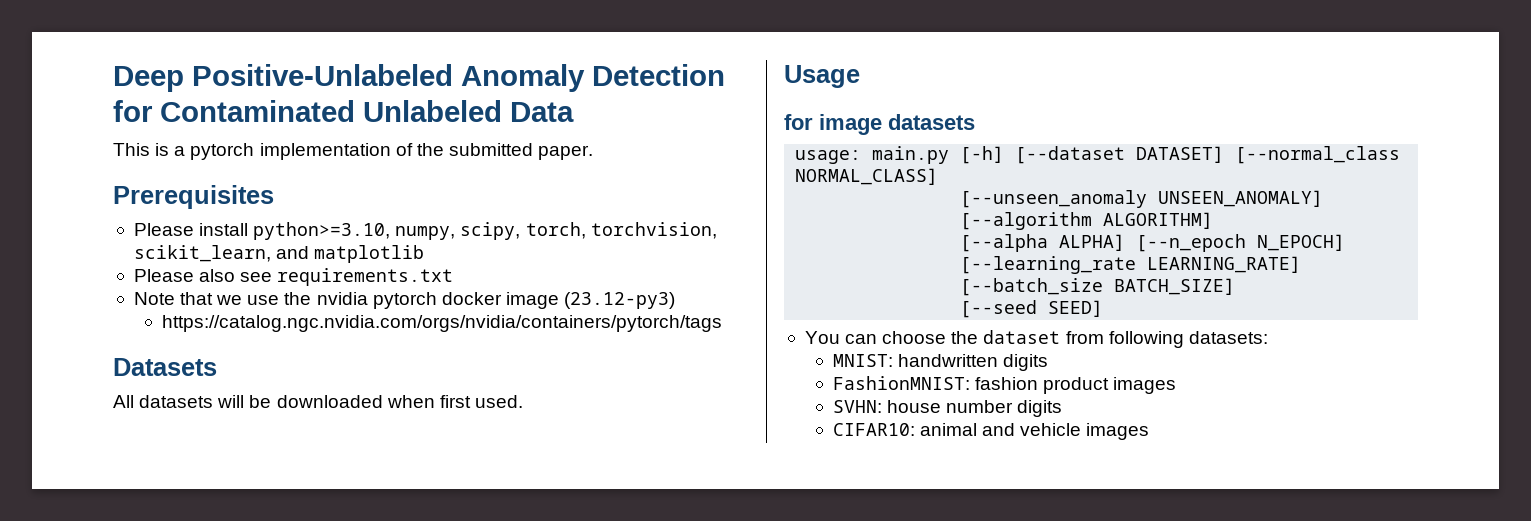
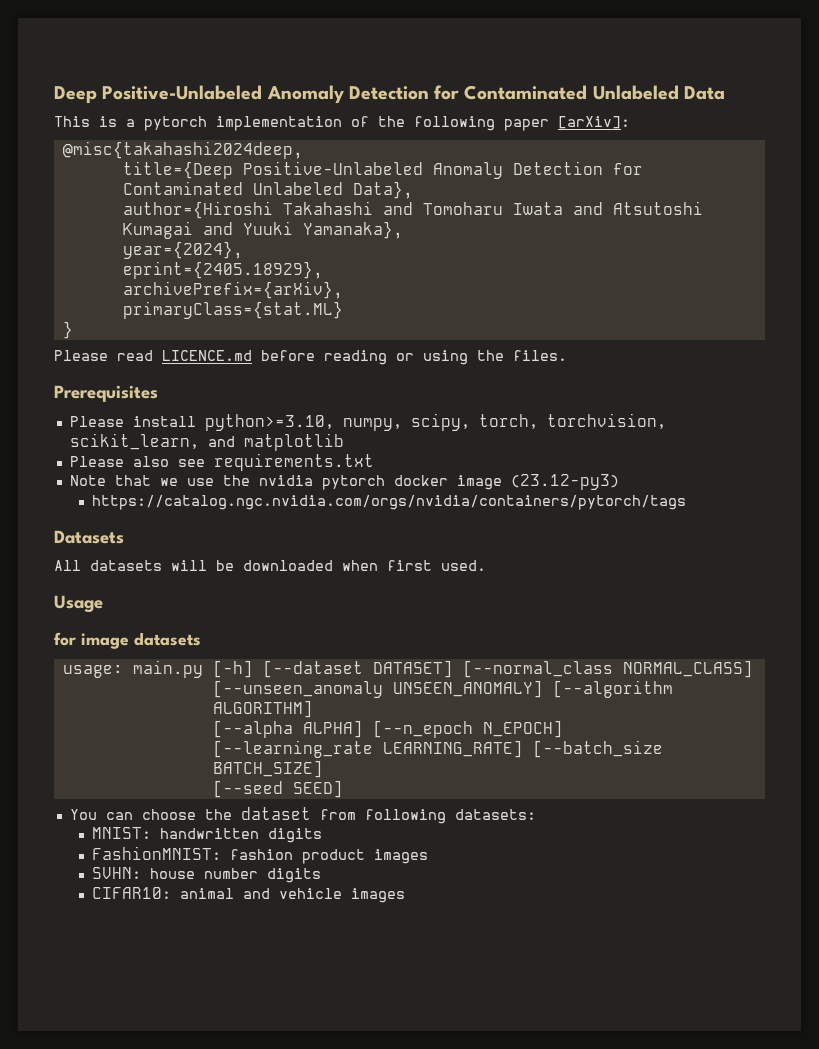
[448,143,594,160] submitted paper. -> [414,116,630,131] [62,141,303,159] [122,161,643,179] [122,181,413,199] [122,201,703,219] [122,221,403,239] [122,241,243,259] [122,261,323,279] [122,281,343,299] [122,301,343,319] [62,321,73,339] [54,350,567,365] following paper [arXiv]: // @misc{takahashi2024deep, // title={Deep Positive-Unlabeled Anomaly Detection for Contaminated Unlabeled Data}, // author={Hiroshi Takahashi and Tomoharu Iwata and Atsutoshi Kumagai and Yuuki Yamanaka}, // year={2024}, // eprint={2405.18929}, // archivePrefix={arXiv}, // primaryClass={stat.ML} // } // Please read LICENCE.md before reading or using the files.

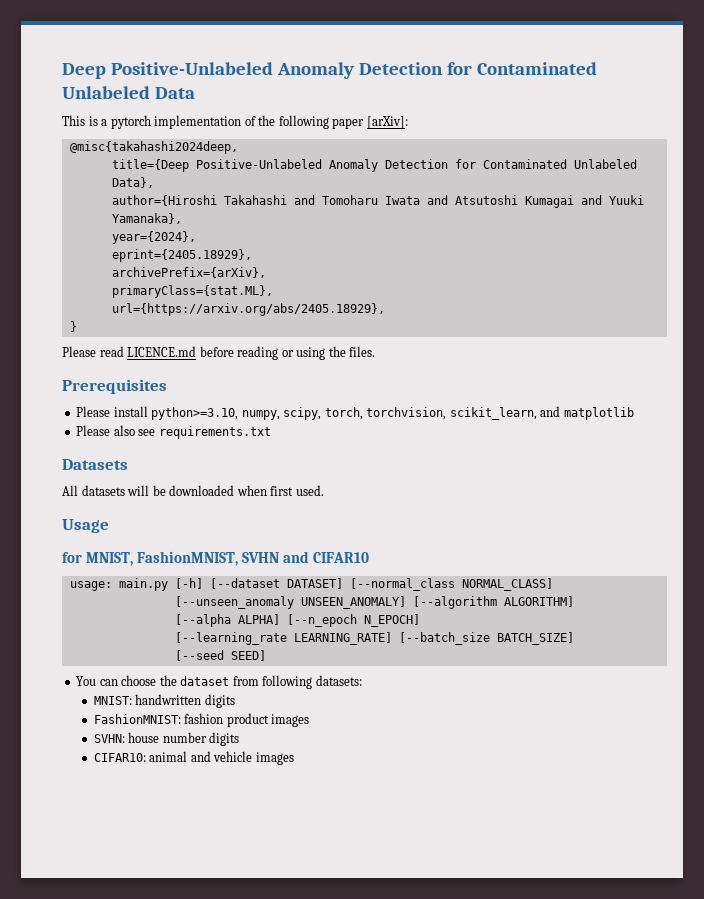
[122,301,343,319] primaryClass={stat.ML} -> [111,285,273,298] [111,303,385,316] primaryClass={stat.ML}, // url={https://arxiv.org/abs/2405.18929},
[69,474,619,490] [91,495,686,510] // Note that we use the nvidia pytorch docker image (23.12-py3) // https://catalog.ngc.nvidia.com/orgs/nvidia/containers/pytorch/tags -> (271, 432) none
[81,632,201,649] image datasets -> [85,551,369,566] MNIST, FashionMNIST, SVHN and CIFAR10

